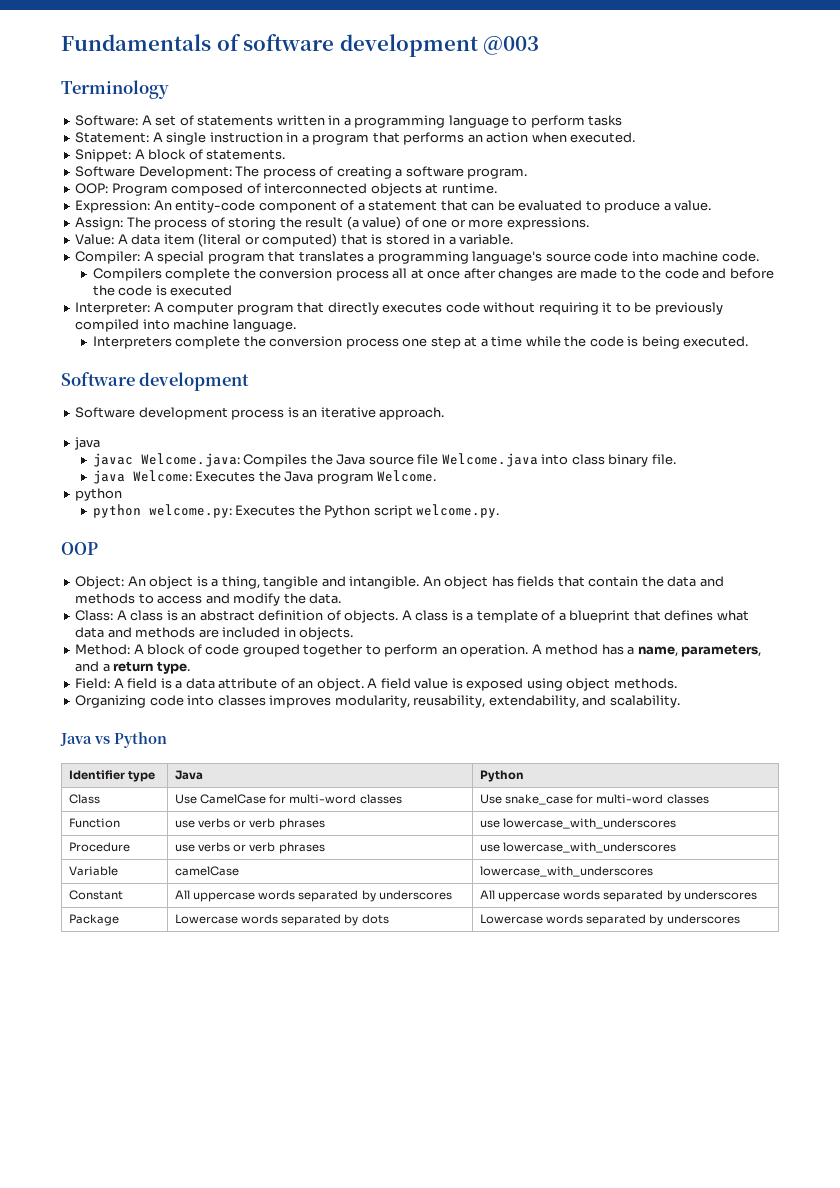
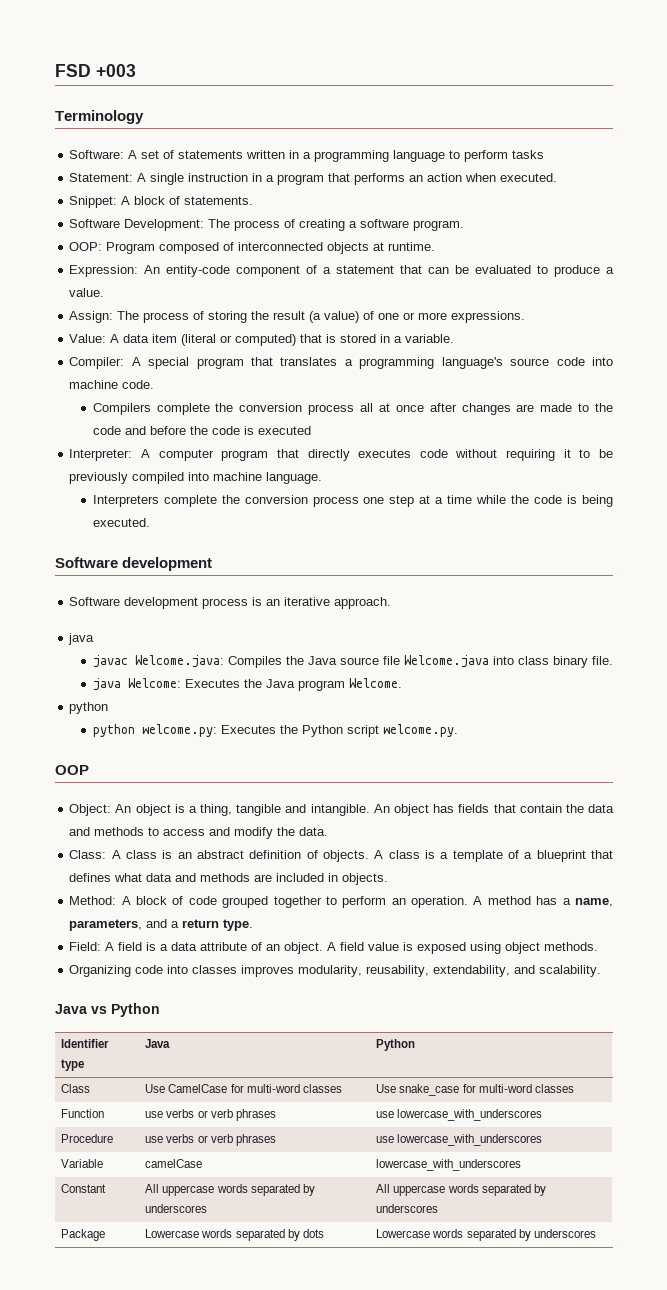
[61,34,540,57] Fundamentals of software development @003 -> [55,64,136,77] FSD +003

